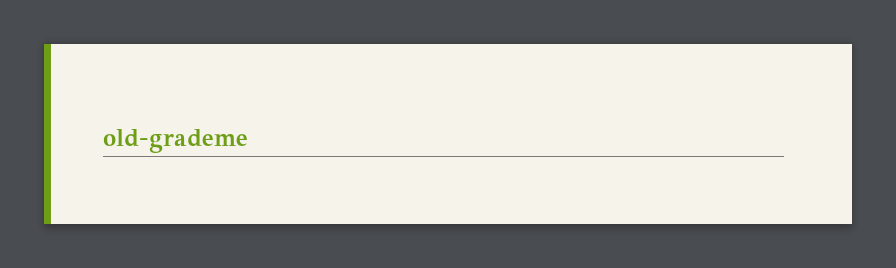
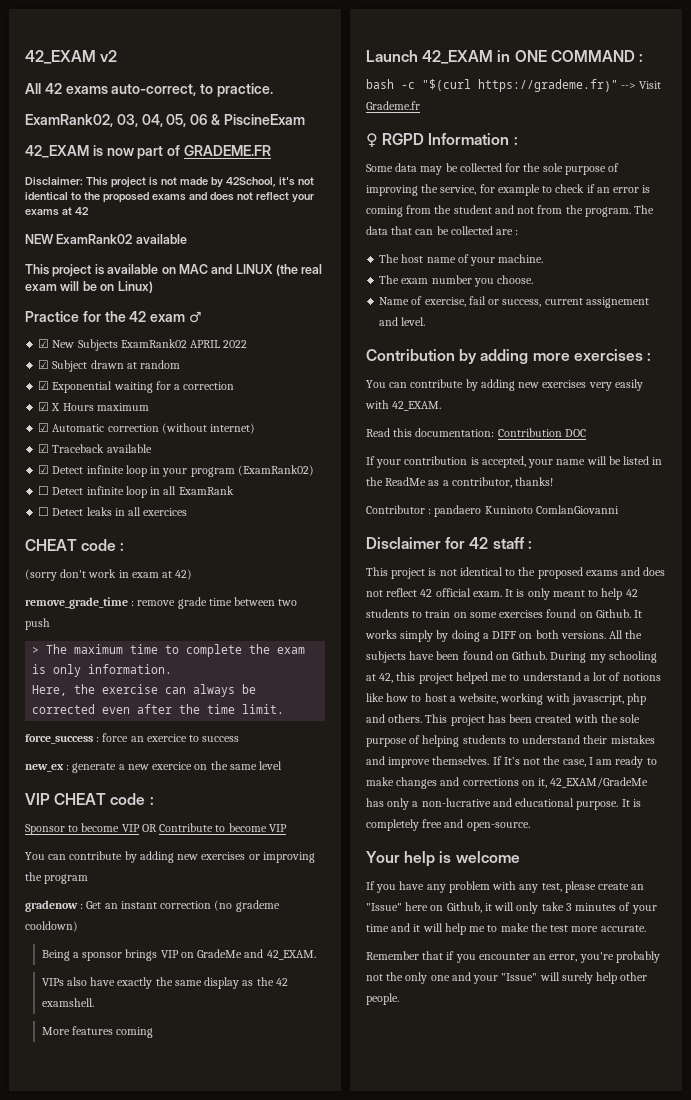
[103,129,248,153] old-grademe -> [25,50,118,64] [25,83,273,97] [25,114,305,127] [25,145,271,159] [25,177,314,188] [25,192,314,203] [25,207,89,216] [25,234,187,244] [25,264,323,277] [25,281,153,293] [25,311,202,323] [38,339,248,351] [38,360,181,372] [38,381,235,393] [38,402,149,411] [38,423,256,434] [38,444,152,453] [38,465,314,477] [38,486,234,498] [38,507,188,516] [25,539,125,551] [25,569,193,581] [25,597,298,609] [25,618,50,630] [32,644,306,657] [32,664,173,677] [32,684,257,697] [32,704,285,714] [25,733,240,744] [25,761,283,773] [25,793,154,805] [25,823,287,835] [25,851,315,863] [25,872,89,884] [25,900,280,912] [25,921,78,932] [41,949,316,961] [41,977,288,989] [41,998,94,1007] [41,1026,154,1038] [366,50,643,64] [366,79,662,92] [366,101,420,110] [366,133,518,148] [366,163,620,175] [366,184,651,196] [366,205,655,217] [366,226,519,235] [379,254,544,266] [379,275,534,287] [379,296,649,308] [379,317,426,326] [366,349,651,364] [366,379,643,391] [365,400,442,411] [366,428,586,437] [366,456,663,468] [366,477,554,488] [366,505,619,517] [366,537,532,549] [366,567,666,579] [366,588,638,600] [366,609,643,618] [365,630,643,642] [366,651,657,663] [366,672,661,684] [366,693,647,705] [366,714,641,726] [366,735,655,747] [366,756,657,768] [366,777,649,789] [366,798,641,810] [366,819,530,831] [366,851,520,867] [366,881,645,893] [366,902,657,914] [366,923,646,935] [366,951,660,963] [366,972,648,984] [366,993,399,1005] 42_EXAM v2 // All 42 exams auto-correct, to practice. // ExamRank02, 03, 04, 05, 06 & PiscineExam // 42_EXAM is now part of GRADEME.FR // Disclaimer: This project is not made by 42School, it's not identical to the proposed exams and does not reflect your exams at 42 // NEW ExamRank02 available // This project is available on MAC and LINUX (the real exam will be on Linux) // Practice for the 42 exam ♂ // ☑ New Subjects ExamRank02 APRIL 2022 // ☑ Subject drawn at random // ☑ Exponential waiting for a correction // ☑ X Hours maximum // ☑ Automatic correction (without internet) // ☑ Traceback available // ☑ Detect infinite loop in your program (ExamRank02) // ☐ Detect infinite loop in all ExamRank // ☐ Detect leaks in all exercices // CHEAT code : // (sorry don't work in exam at 42) // remove_grade_time : remove grade time between two push // > The maximum time to complete the exam is only information. // Here, the exercise can always be corrected even after the time limit. // force_success : force an exercice to success // new_ex : generate a new exercice on the same level // VIP CHEAT code : // Sponsor to become VIP OR Contribute to become VIP // You can contribute by adding new exercises or improving the program // gradenow : Get an instant correction (no grademe cooldown) // Being a sponsor brings VIP on GradeMe and 42_EXAM. // VIPs also have exactly the same display as the 42 examshell. // More features coming // Launch 42_EXAM in ONE COMMAND : // bash -c "$(curl https://grademe.fr)" --> Visit Grademe.fr // ♀ RGPD Information : // Some data may be collected for the sole purpose of improving the service, for example to check if an error is coming from the student and not from the program. The data that can be collected are : // The host name of your machine. // The exam number you choose. // Name of exercise, fail or success, current assignement and level. // Contribution by adding more exercises : // You can contribute by adding new exercises very easily with 42_EXAM. // Read this documentation: Contribution DOC // If your contribution is accepted, your name will be listed in the ReadMe as a contributor, thanks! // Contributor : pandaero Kuninoto ComlanGiovanni // Disclaimer for 42 staff : // This project is not identical to the proposed exams and does not reflect 42 official exam. It is only meant to help 42 students to train on some exercises found on Github. It works simply by doing a DIFF on both versions. All the subjects have been found on Github. During my schooling at 42, this project helped me to understand a lot of notions like how to host a website, working with javascript, php and others. This project has been created with the sole purpose of helping students to understand their mistakes and improve themselves. If It’s not the case, I am ready to make changes and corrections on it, 42_EXAM/GradeMe has only a non-lucrative and educational purpose. It is completely free and open-source. // Your help is welcome // If you have any problem with any test, please create an "Issue" here on Github, it will only take 3 minutes of your time and it will help me to make the test more accurate. // Remember that if you encounter an error, you're probably not the only one and your "Issue" will surely help other people.

